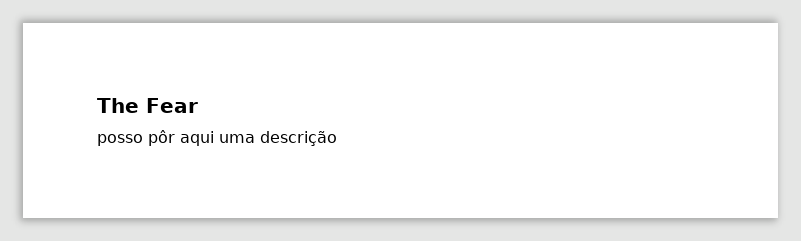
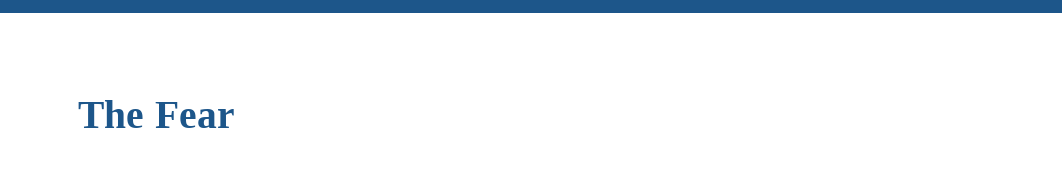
[97,130,337,146] // posso pôr aqui uma descrição -> (235, 115) none

